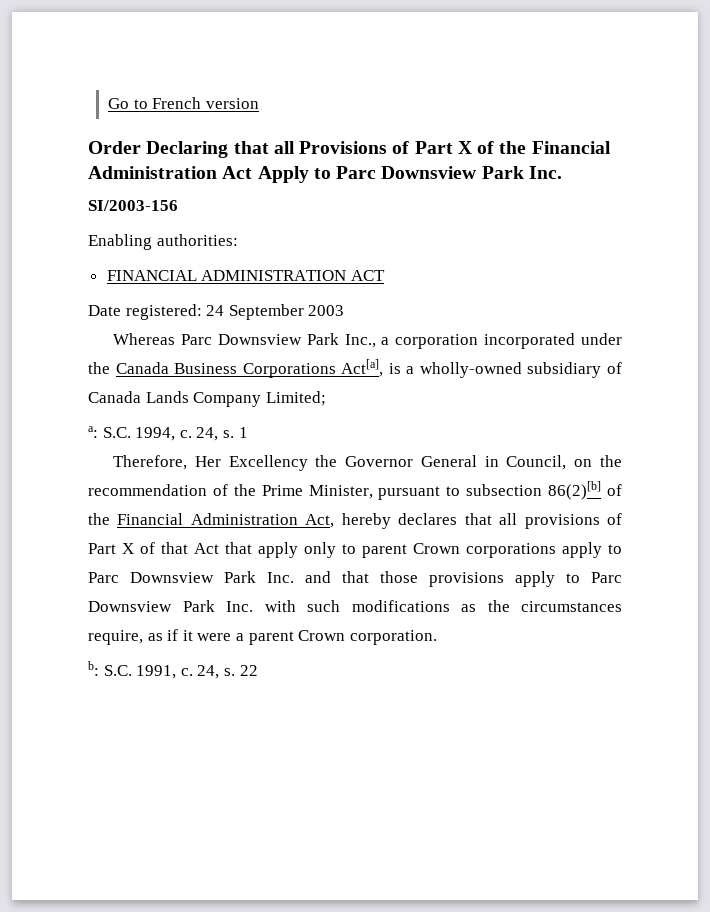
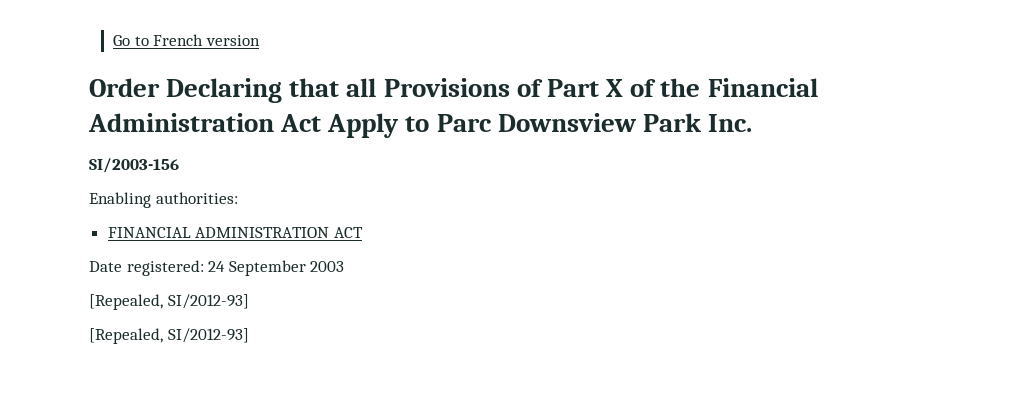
[113,333,622,349] [88,359,622,378] [88,391,326,407] [88,426,248,441] [113,455,622,471] [88,481,622,500] [88,513,623,529] [88,542,622,558] [88,571,622,587] [88,600,622,612] [88,629,437,645] [88,661,258,679] Whereas Parc Downsview Park Inc., a corporation incorporated under the Canada Business Corporations Act[a], is a wholly-owned subsidiary of Canada Lands Company Limited; // a: S.C. 1994, c. 24, s. 1 // Therefore, Her Excellency the Governor General in Council, on the recommendation of the Prime Minister, pursuant to subsection 86(2)[b] of the Financial Administration Act, hereby declares that all provisions of Part X of that Act that apply only to parent Crown corporations apply to Parc Downsview Park Inc. and that those provisions apply to Parc Downsview Park Inc. with such modifications as the circumstances require, as if it were a parent Crown corporation. // b: S.C. 1991, c. 24, s. 22 -> [89,294,249,310] [89,328,249,344] [Repealed, SI/2012-93] // [Repealed, SI/2012-93]

